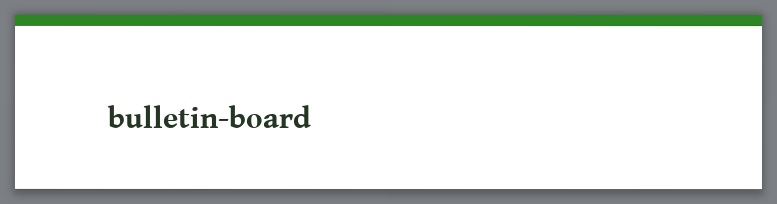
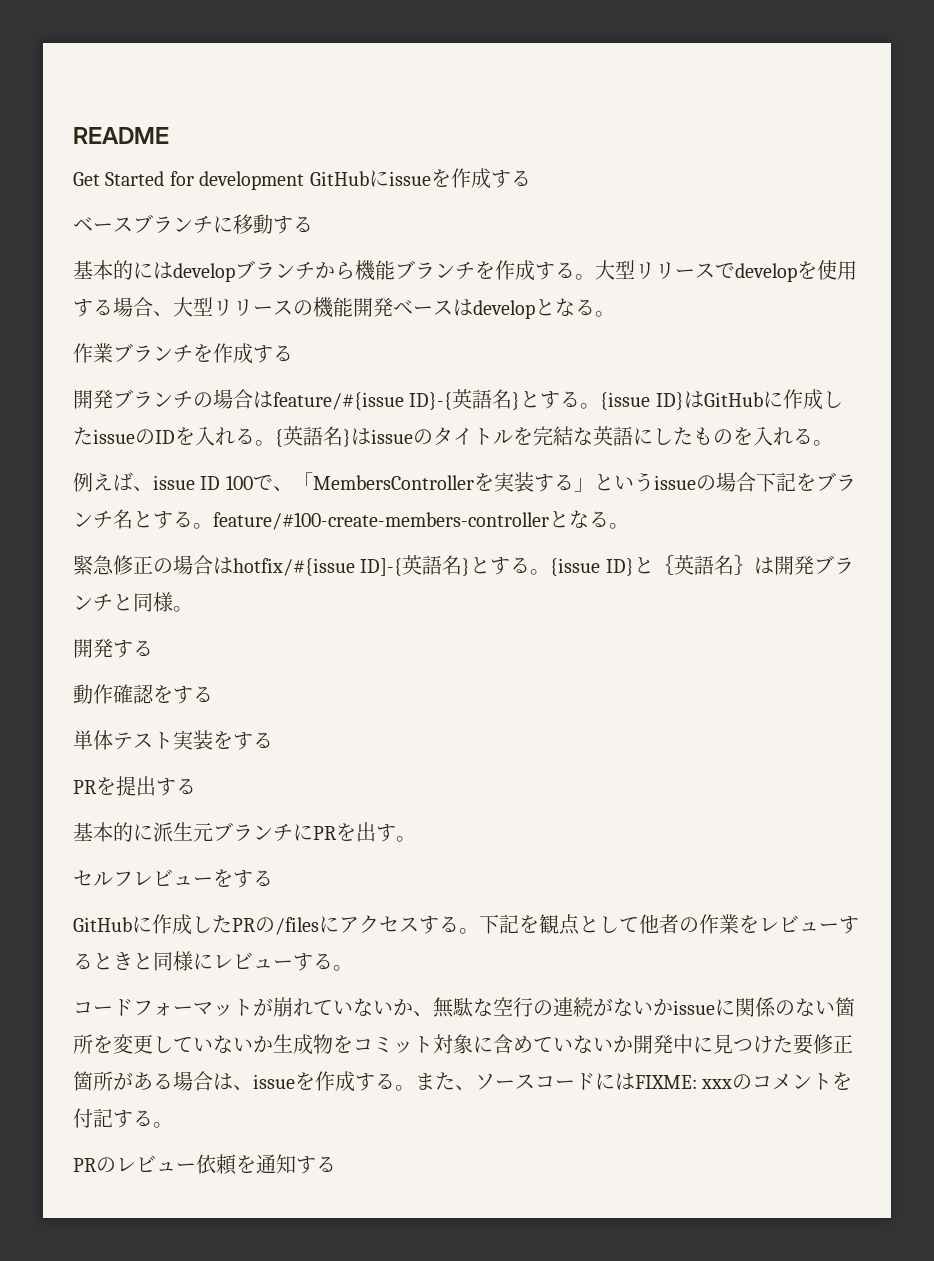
[107,104,311,128] bulletin-board -> [73,127,169,144] [73,168,531,190] [73,214,313,234] [73,260,857,282] [73,297,615,319] [73,343,293,364] [73,389,843,410] [73,426,833,447] [73,472,856,492] [73,509,629,530] [73,555,854,576] [73,592,193,612] [73,638,153,658] [73,684,213,704] [73,730,273,750] [73,776,196,796] [73,822,416,842] [73,869,273,888] [73,914,859,935] [73,951,353,971] [73,997,855,1018] [73,1034,853,1055] [73,1071,853,1092] [73,1108,173,1128] [73,1154,336,1175] README // Get Started for development GitHubにissueを作成する // ベースブランチに移動する // 基本的にはdevelopブランチから機能ブランチを作成する。大型リリースでdevelopを使用する場合、大型リリースの機能開発ベースはdevelopとなる。 // 作業ブランチを作成する // 開発ブランチの場合はfeature/#{issue ID}-{英語名}とする。{issue ID}はGitHubに作成したissueのIDを入れる。{英語名}はissueのタイトルを完結な英語にしたものを入れる。 // 例えば、issue ID 100で、「MembersControllerを実装する」というissueの場合下記をブランチ名とする。feature/#100-create-members-controllerとなる。 // 緊急修正の場合はhotfix/#{issue ID]-{英語名}とする。{issue ID}と｛英語名｝は開発ブランチと同様。 // 開発する // 動作確認をする // 単体テスト実装をする // PRを提出する // 基本的に派生元ブランチにPRを出す。 // セルフレビューをする // GitHubに作成したPRの/filesにアクセスする。下記を観点として他者の作業をレビューするときと同様にレビューする。 // コードフォーマットが崩れていないか、無駄な空行の連続がないかissueに関係のない箇所を変更していないか生成物をコミット対象に含めていないか開発中に見つけた要修正箇所がある場合は、issueを作成する。また、ソースコードにはFIXME: xxxのコメントを付記する。 // PRのレビュー依頼を通知する

